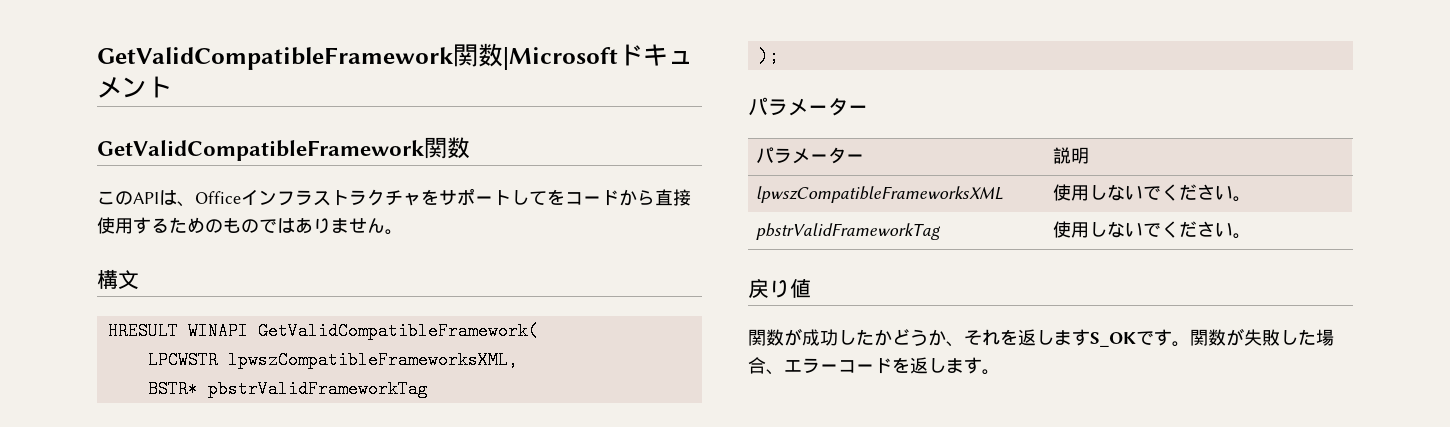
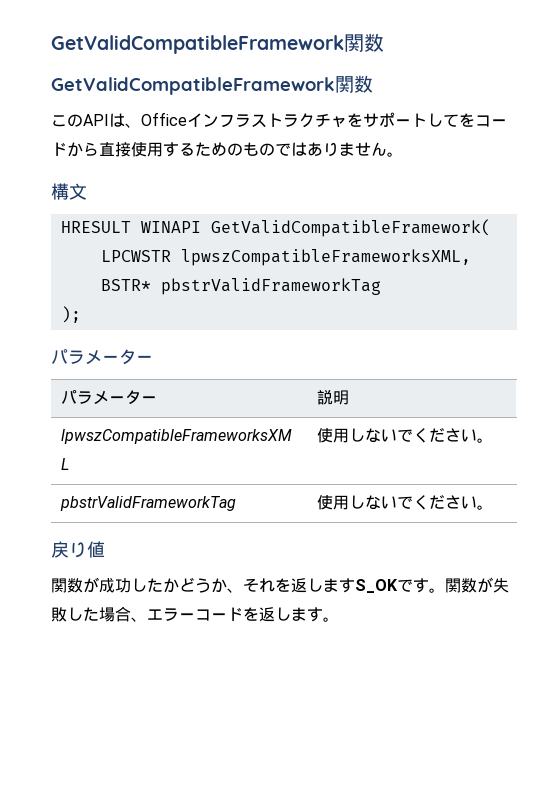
[97,43,693,70] [97,76,172,98] GetValidCompatibleFramework関数|Microsoftドキュメント -> [51,33,384,54] GetValidCompatibleFramework関数

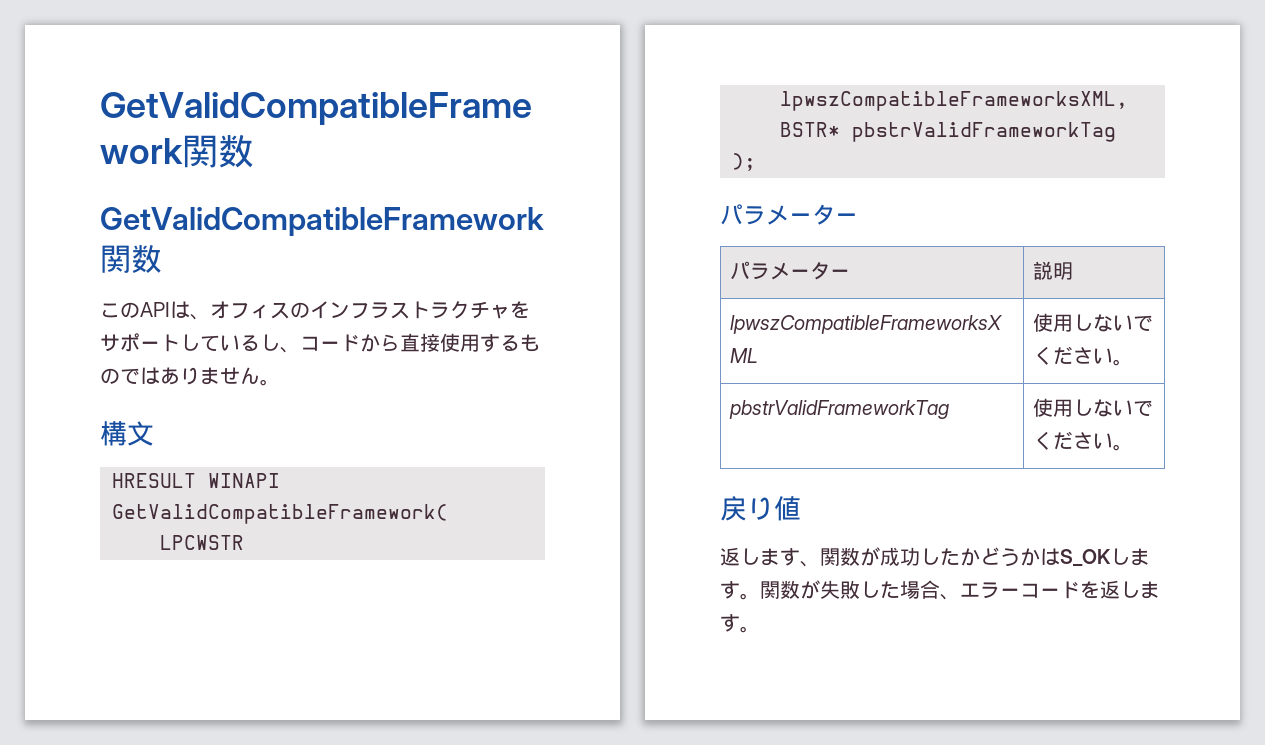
[141,112,187,126] Office -> [210,301,310,319] オフィスの
[459,113,475,127] を -> [220,334,300,353] いるし、
[195,142,243,156] ための -> (520, 343) none
(105, 549) none -> [720,547,820,567] 返します、
[227,578,413,593] 、それを返しますS_OKで -> [1040,548,1150,567] はS_OKしま

